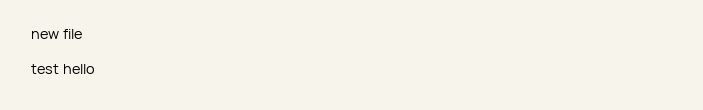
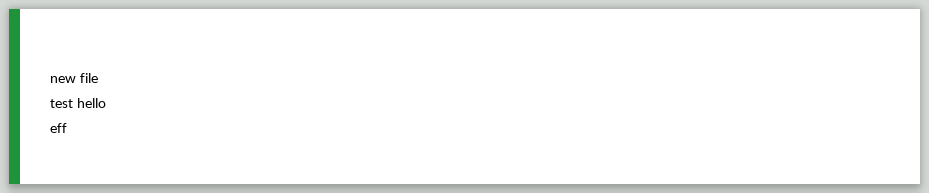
(95, 69) none -> [50,123,67,133] // eff

